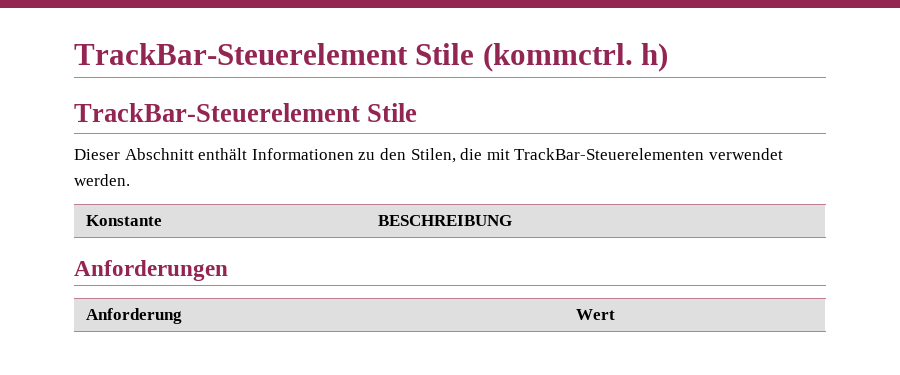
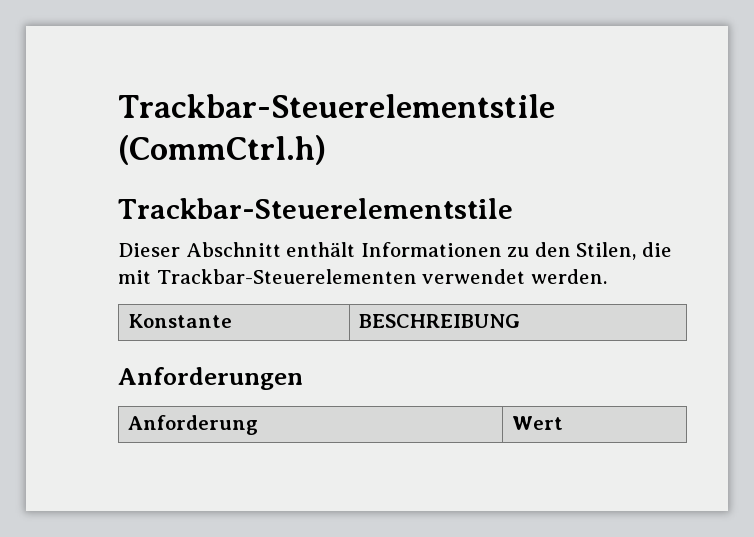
[74,43,669,72] [74,103,418,122] TrackBar-Steuerelement Stile (kommctrl. h) // TrackBar-Steuerelement Stile -> [118,94,555,118] [118,135,326,165] [118,198,513,219] Trackbar-Steuerelementstile (CommCtrl.h) // Trackbar-Steuerelementstile
[514,148,705,160] TrackBar-Steuerelementen -> [156,269,417,284] Trackbar-Steuerelementen

